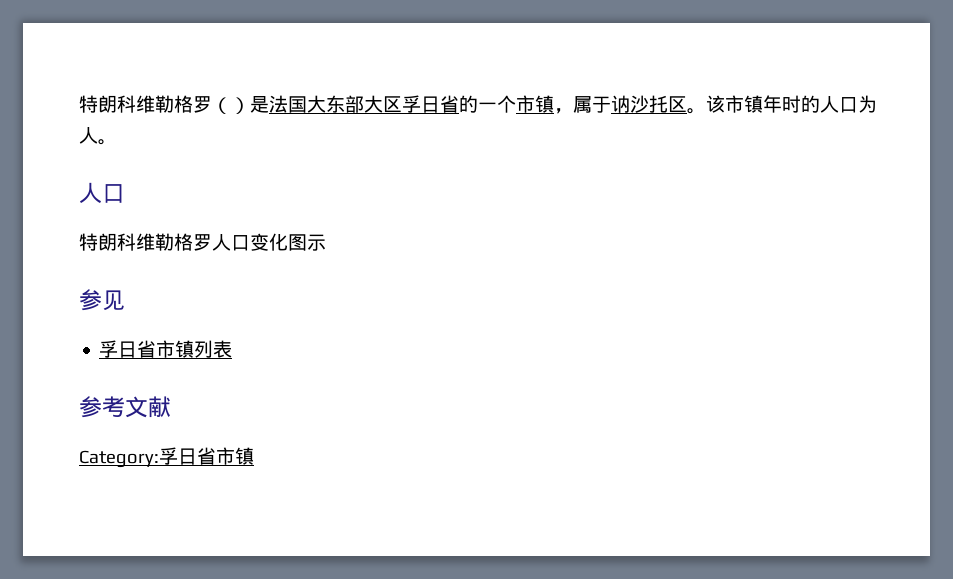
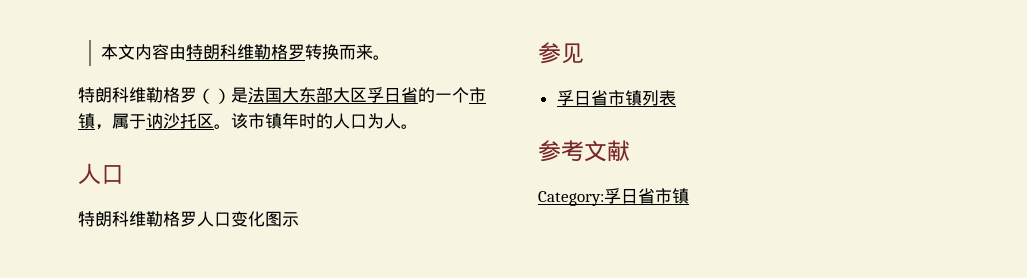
(79, 104) none -> [100,44,390,60] 本文内容由特朗科维勒格罗转换而来。 //

